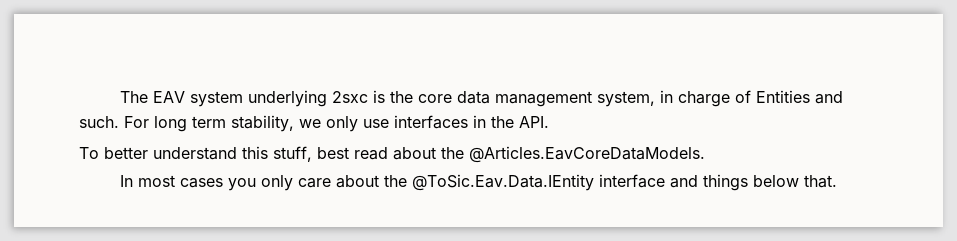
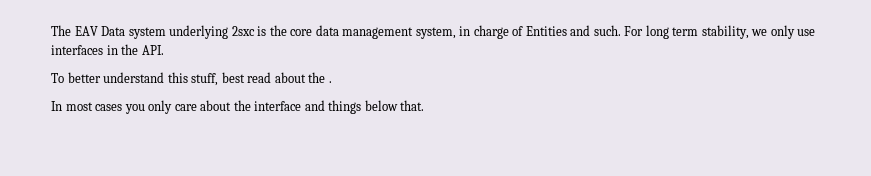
(186, 97) none -> [101,26,126,36] Data
[469,146,705,163] @Articles.EavCoreDataModels. -> [328,81,332,83] .
[412,174,595,191] @ToSic.Eav.Data.IEntity -> (251, 105) none

